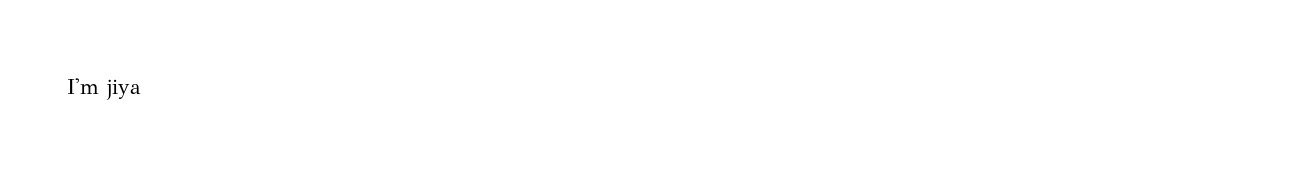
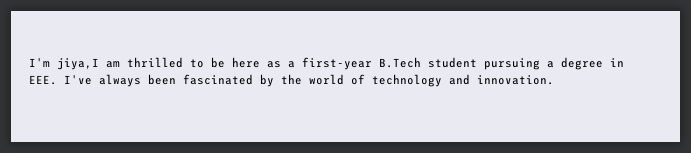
[106,79,141,100] jiya -> [57,57,624,70] [29,74,554,87] jiya,I am thrilled to be here as a first-year B.Tech student pursuing a degree in EEE. I've always been fascinated by the world of technology and innovation.

